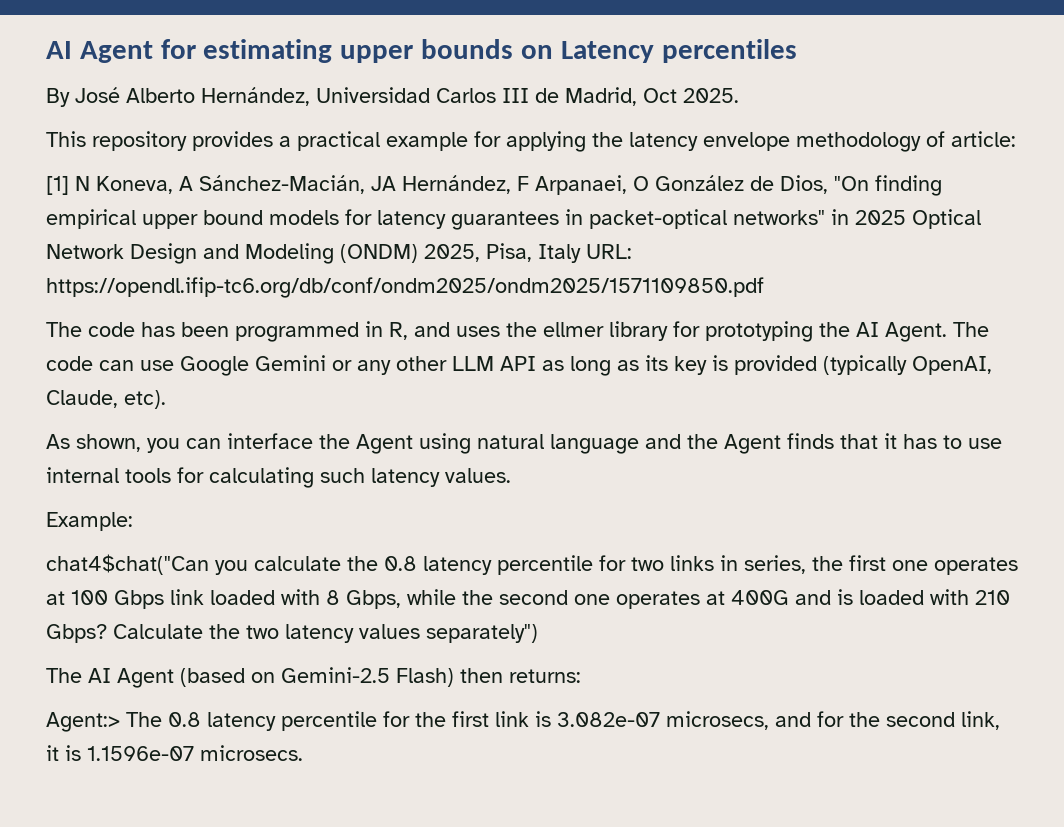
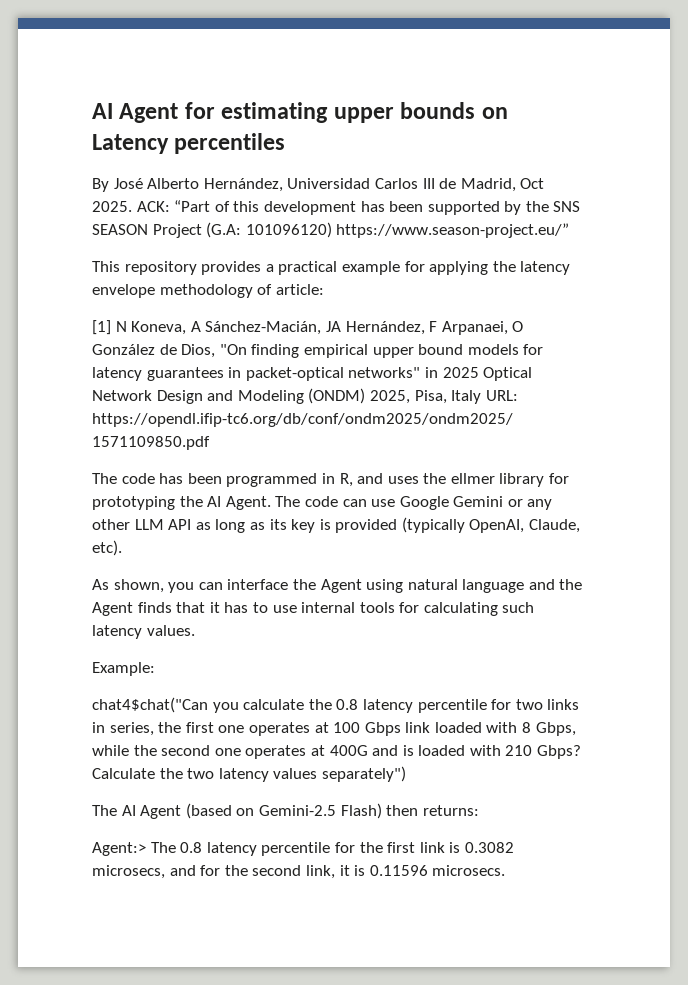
(739, 95) none -> [136,200,581,215] [92,222,570,238] ACK: “Part of this development has been supported by the SNS SEASON Project (G.A: 101096120) https://www.season-project.eu/”
[557,712,660,727] 3.082e-07 -> [464,842,514,853] 0.3082
[87,746,194,761] 1.1596e-07 -> [369,865,428,876] 0.11596

